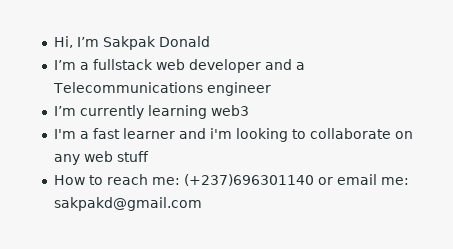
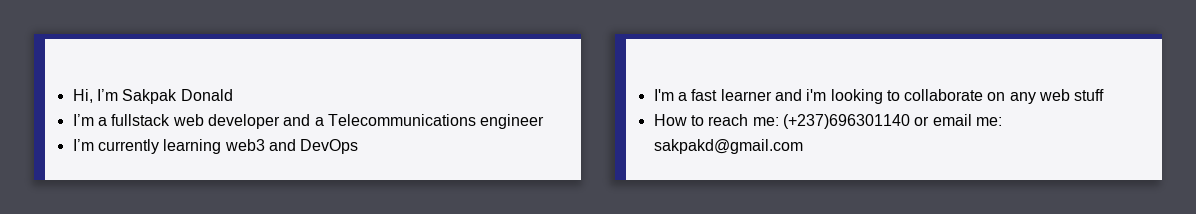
(249, 110) none -> [268,139,359,154] and DevOps

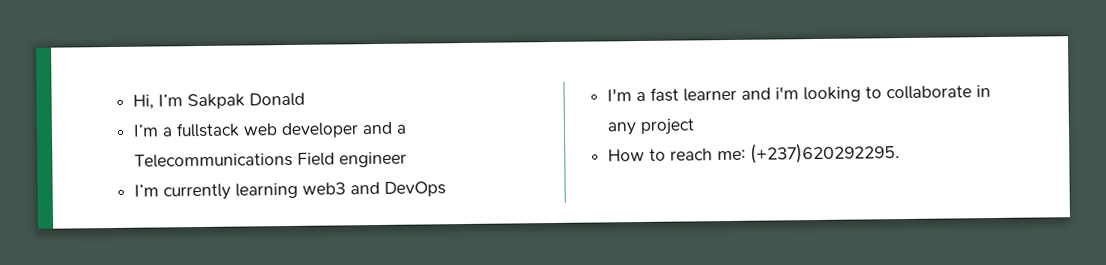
(476, 120) none -> [297,152,336,166] Field
[987,89,1105,104] on any web stuff -> [976,85,992,98] [607,118,696,136] in any project
[782,114,1002,129] [653,139,803,154] (+237)696301140 or email me: sakpakd@gmail.com -> [750,142,901,164] (+237)620292295.

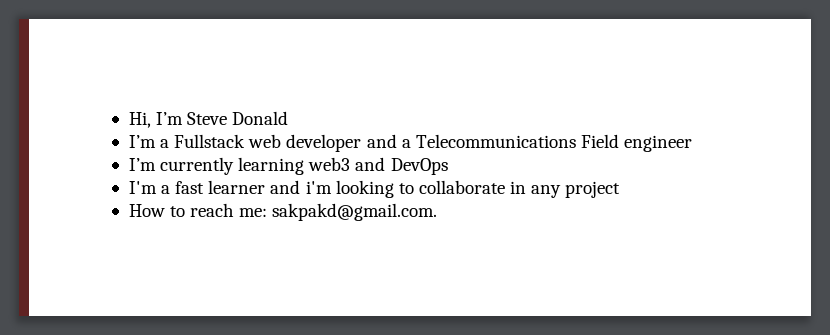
[187,93,246,110] Sakpak -> [187,112,228,125] Steve
[176,122,241,138] fullstack -> [174,134,246,148] Fullstack
[750,142,901,164] (+237)620292295. -> [272,203,438,221] sakpakd@gmail.com.

